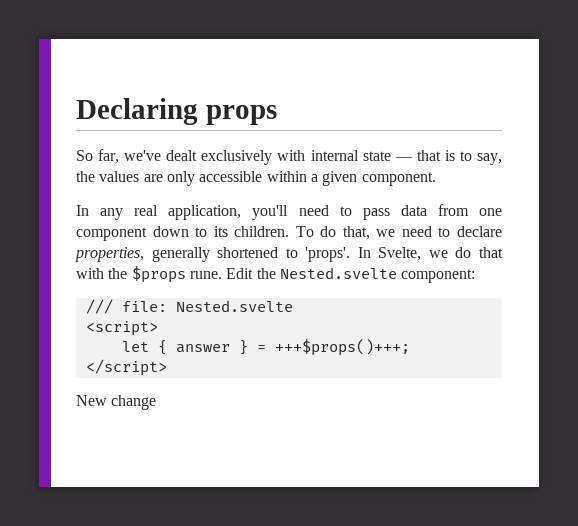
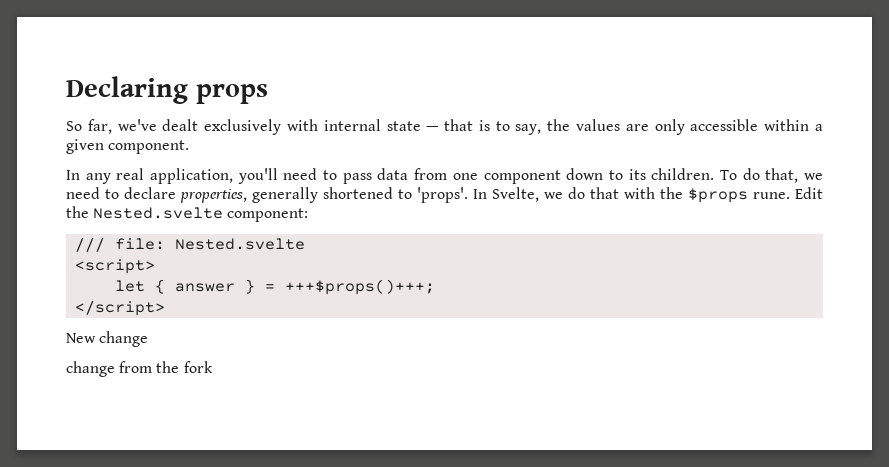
(157, 402) none -> [66,361,213,377] // change from the fork

